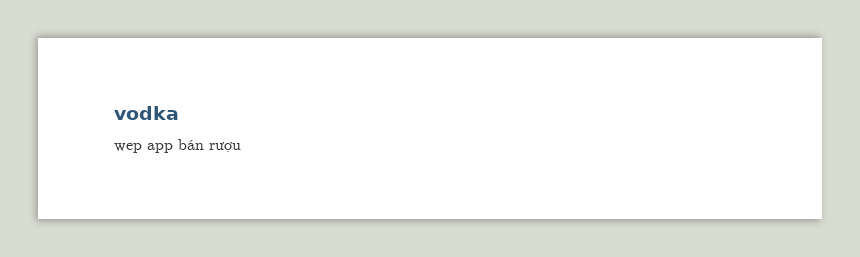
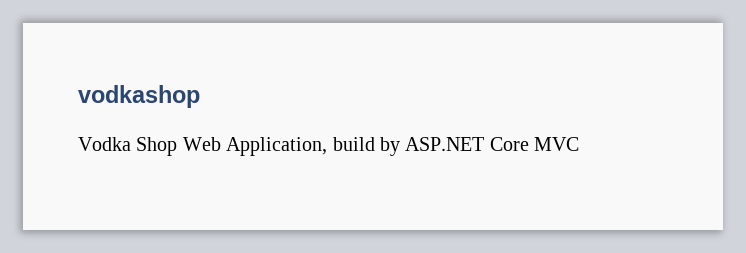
[114,106,179,120] [114,139,241,153] vodka // wep app bán rượu -> [78,85,200,108] [78,137,580,156] vodkashop // Vodka Shop Web Application, build by ASP.NET Core MVC

